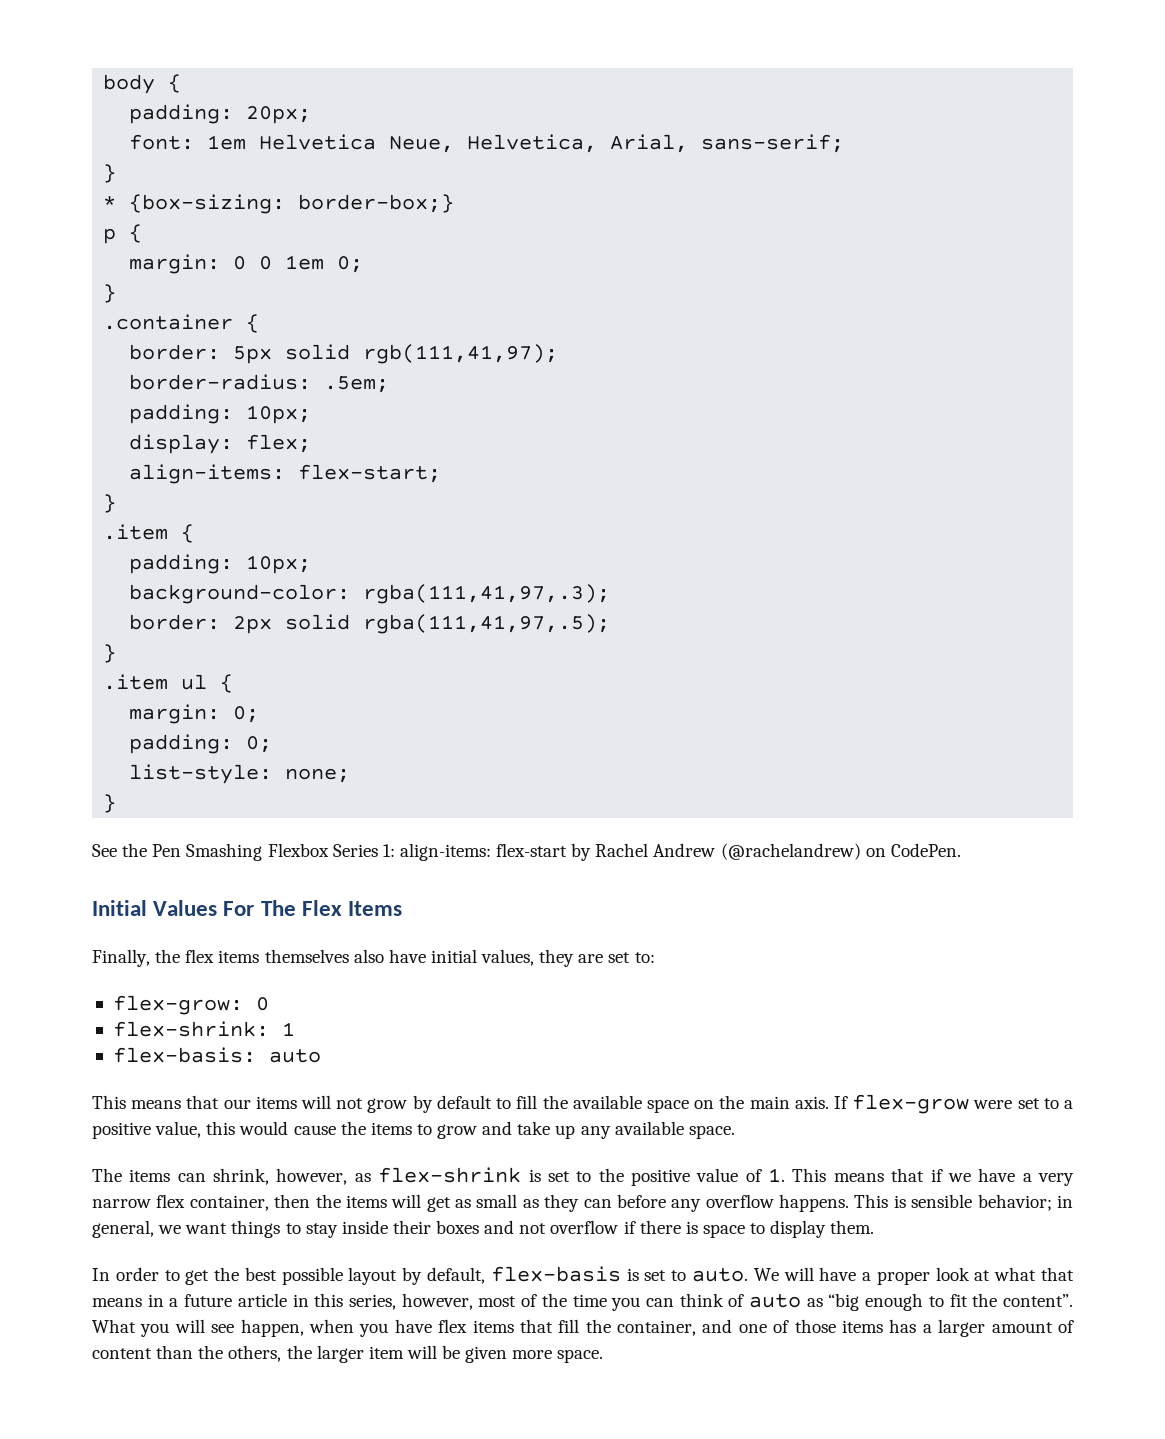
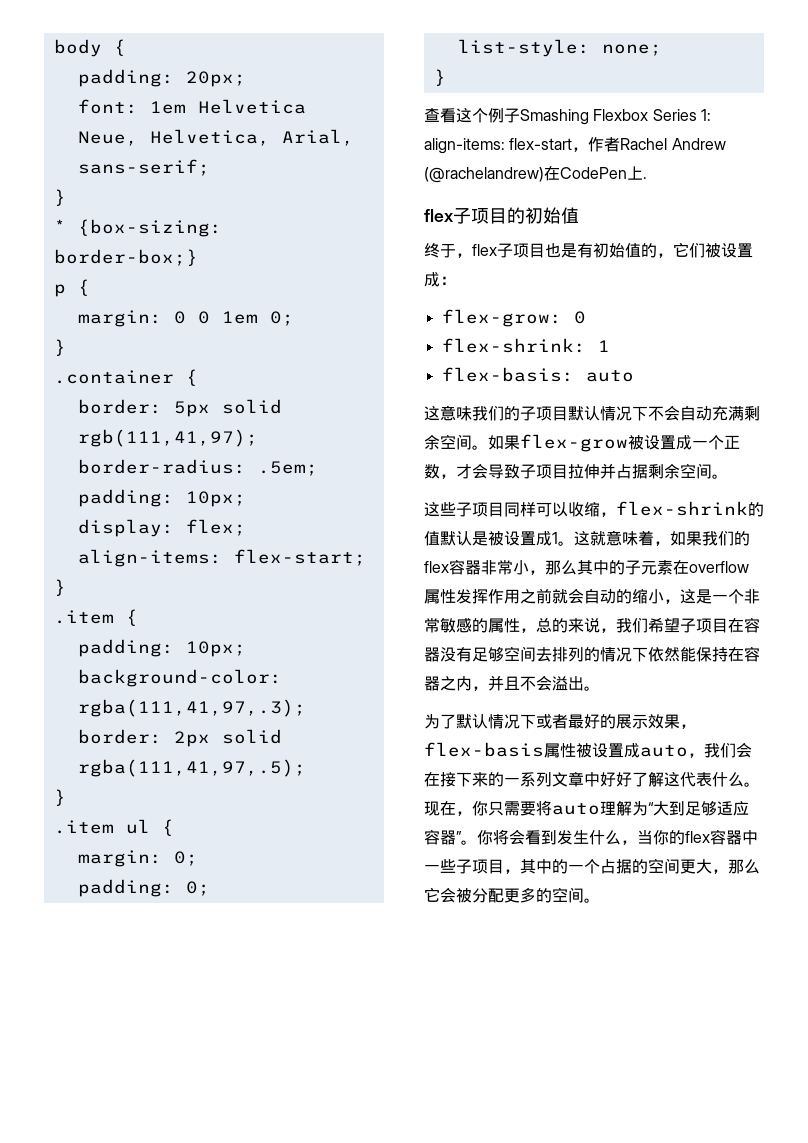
[92,843,182,857] See the Pen -> [424,108,520,123] 查看这个例子
[571,843,592,861] by -> [572,137,621,152] ，作者
[865,843,961,857] [92,900,403,916] [92,949,655,967] on CodePen. // Initial Values For The Flex Items // Finally, the flex items themselves also have initial values, they are set to: -> [544,166,647,181] [424,207,579,224] [424,242,753,258] [424,272,456,287] 在CodePen上. // flex子项目的初始值 // 终于，flex子项目也是有初始值的，它们被设置成：
[92,1094,1074,1114] [92,1121,735,1139] [92,1167,1075,1186] [92,1194,1074,1212] [92,1220,875,1238] [92,1266,1074,1285] [92,1293,1074,1311] [92,1319,1075,1337] [92,1345,604,1363] This means that our items will not grow by default to fill the available space on the main axis. If flex-grow were set to a positive value, this would cause the items to grow and take up any available space. // The items can shrink, however, as flex-shrink is set to the positive value of 1. This means that if we have a very narrow flex container, then the items will get as small as they can before any overflow happens. This is sensible behavior; in general, we want things to stay inside their boxes and not overflow if there is space to display them. // In order to get the best possible layout by default, flex-basis is set to auto. We will have a proper look at what that means in a future article in this series, however, most of the time you can think of auto as “big enough to fit the content”. What you will see happen, when you have flex items that fill the container, and one of those items has a larger amount of content than the others, the larger item will be given more space. -> [424,405,760,421] [424,434,740,452] [424,463,728,479] [424,501,764,517] [424,530,750,546] [424,559,749,575] [424,588,760,604] [424,617,760,633] [424,646,760,662] [424,675,600,691] [424,714,696,729] [424,742,752,758] [424,772,760,787] [424,800,749,816] [424,829,758,845] [424,858,760,874] [424,887,600,903] 这意味我们的子项目默认情况下不会自动充满剩余空间。如果flex-grow被设置成一个正数，才会导致子项目拉伸并占据剩余空间。 // 这些子项目同样可以收缩，flex-shrink的值默认是被设置成1。这就意味着，如果我们的flex容器非常小，那么其中的子元素在overflow属性发挥作用之前就会自动的缩小，这是一个非常敏感的属性，总的来说，我们希望子项目在容器没有足够空间去排列的情况下依然能保持在容器之内，并且不会溢出。 // 为了默认情况下或者最好的展示效果，flex-basis属性被设置成auto，我们会在接下来的一系列文章中好好了解这代表什么。现在，你只需要将auto理解为“大到足够适应容器”。你将会看到发生什么，当你的flex容器中一些子项目，其中的一个占据的空间更大，那么它会被分配更多的空间。

